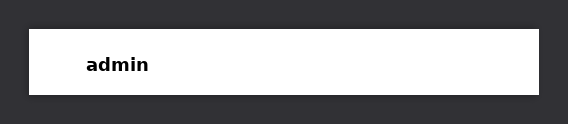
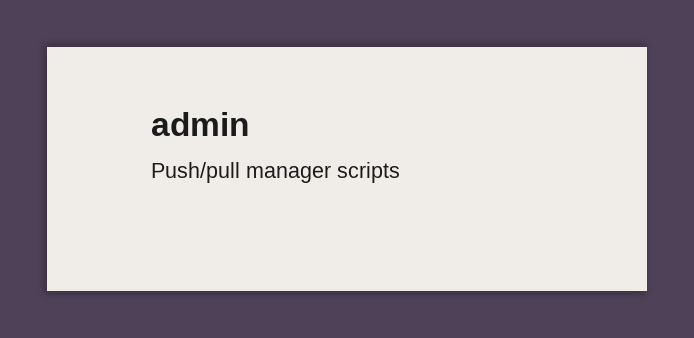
(149, 64) none -> [151,162,400,183] // Push/pull manager scripts

